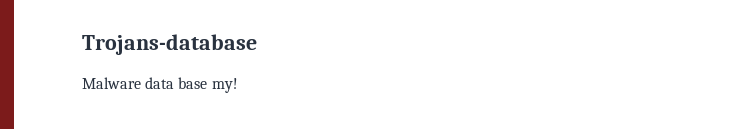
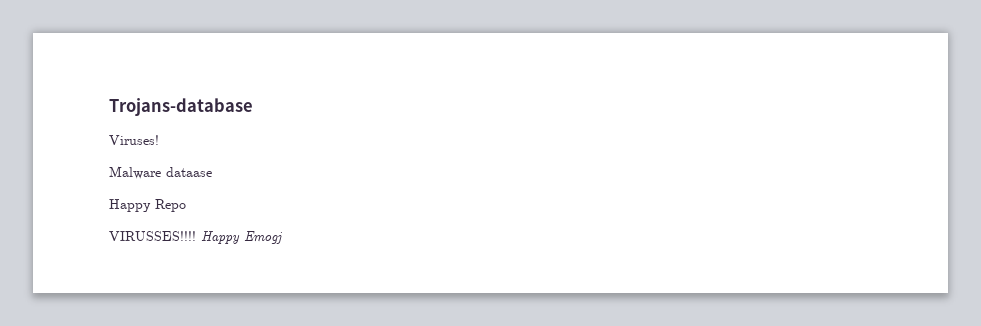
(257, 44) none -> [109,135,159,145] // Viruses!
[145,77,238,93] data base my! -> [166,167,212,177] [109,199,186,212] [109,231,282,244] dataase // Happy Repo // VIRUSSES!!!! Happy Emogj

